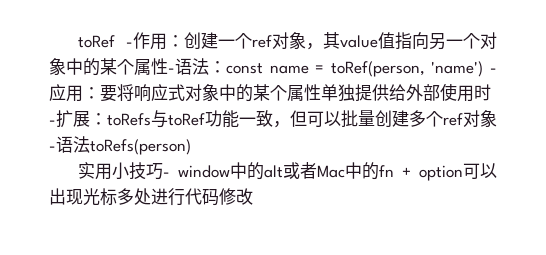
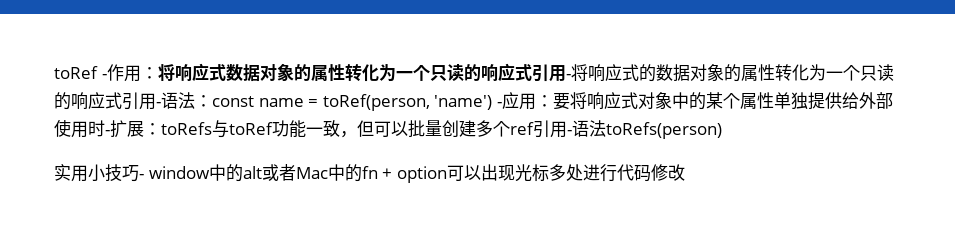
[184,32,497,50] [49,58,168,76] 创建一个ref对象，其value值指向另一个对象中的某个属性 -> [157,63,894,82] [54,92,156,110] 将响应式数据对象的属性转化为一个只读的响应式引用-将响应式的数据对象的属性转化为一个只读的响应式引用
[463,110,497,127] 对象 -> [533,120,567,138] 引用

